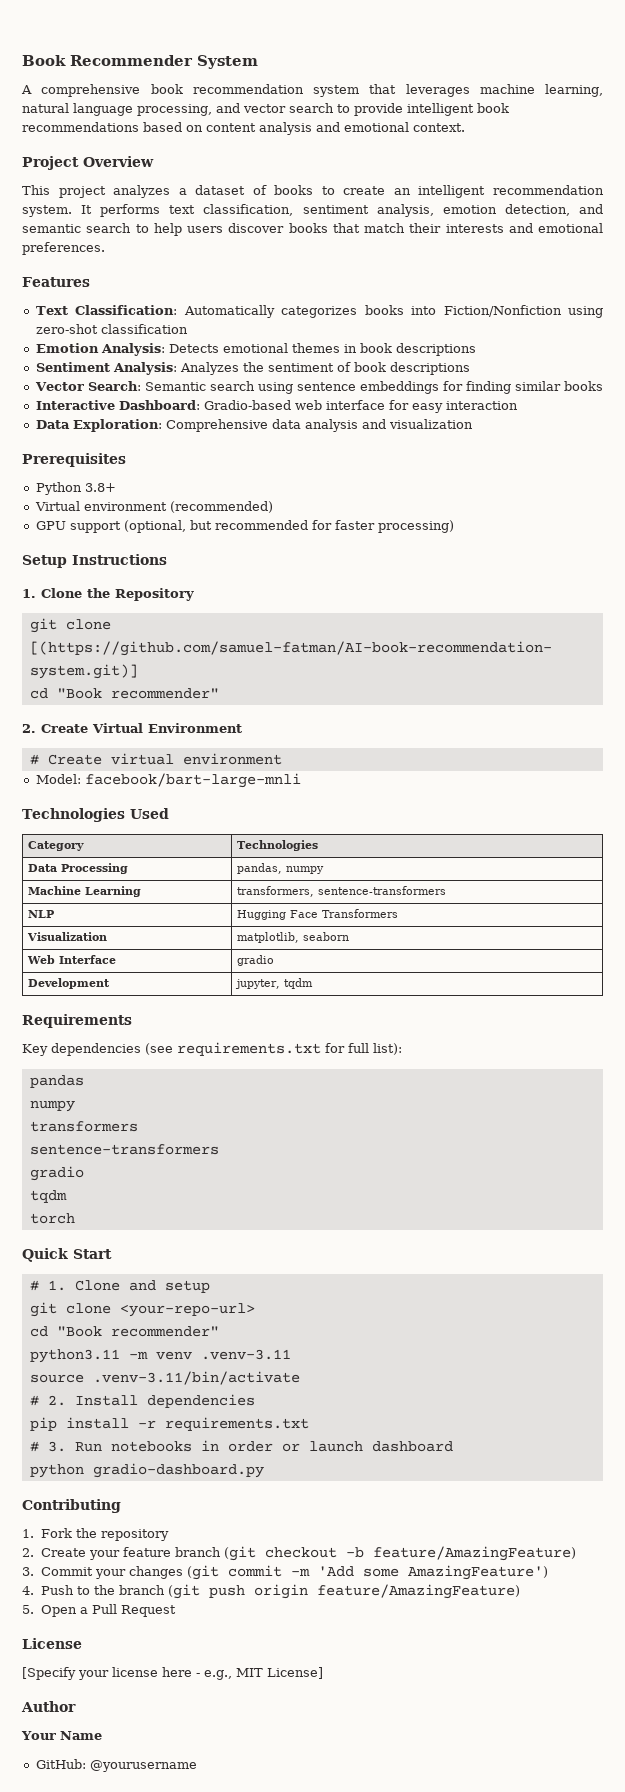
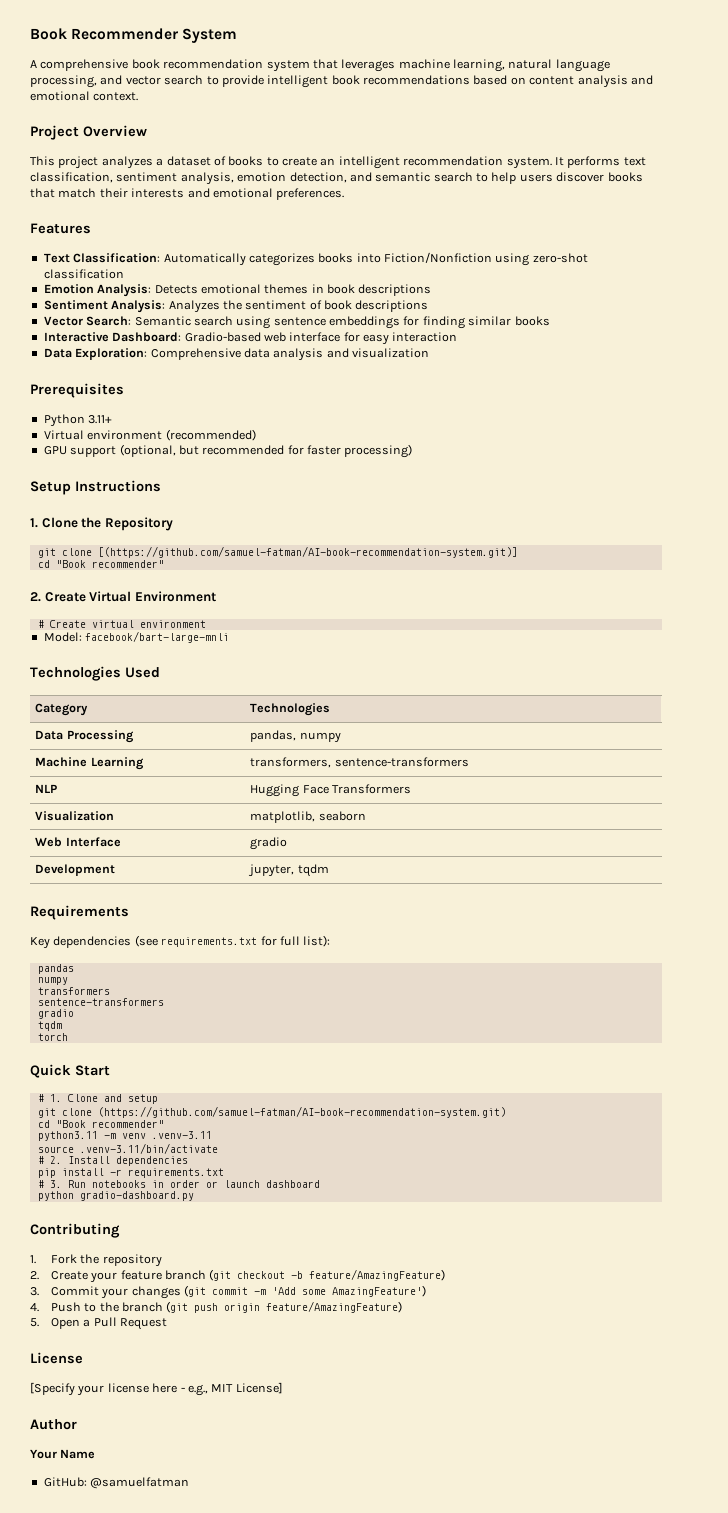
[84,483,116,492] 3.8+ -> [88,415,113,424] 3.11+
[119,1303,255,1317] <your-repo-url> -> [97,1106,506,1118] (https://github.com/samuel-fatman/AI-book-recommendation-system.git)
[89,1760,197,1772] @yourusername -> [90,1477,190,1489] @samuelfatman

